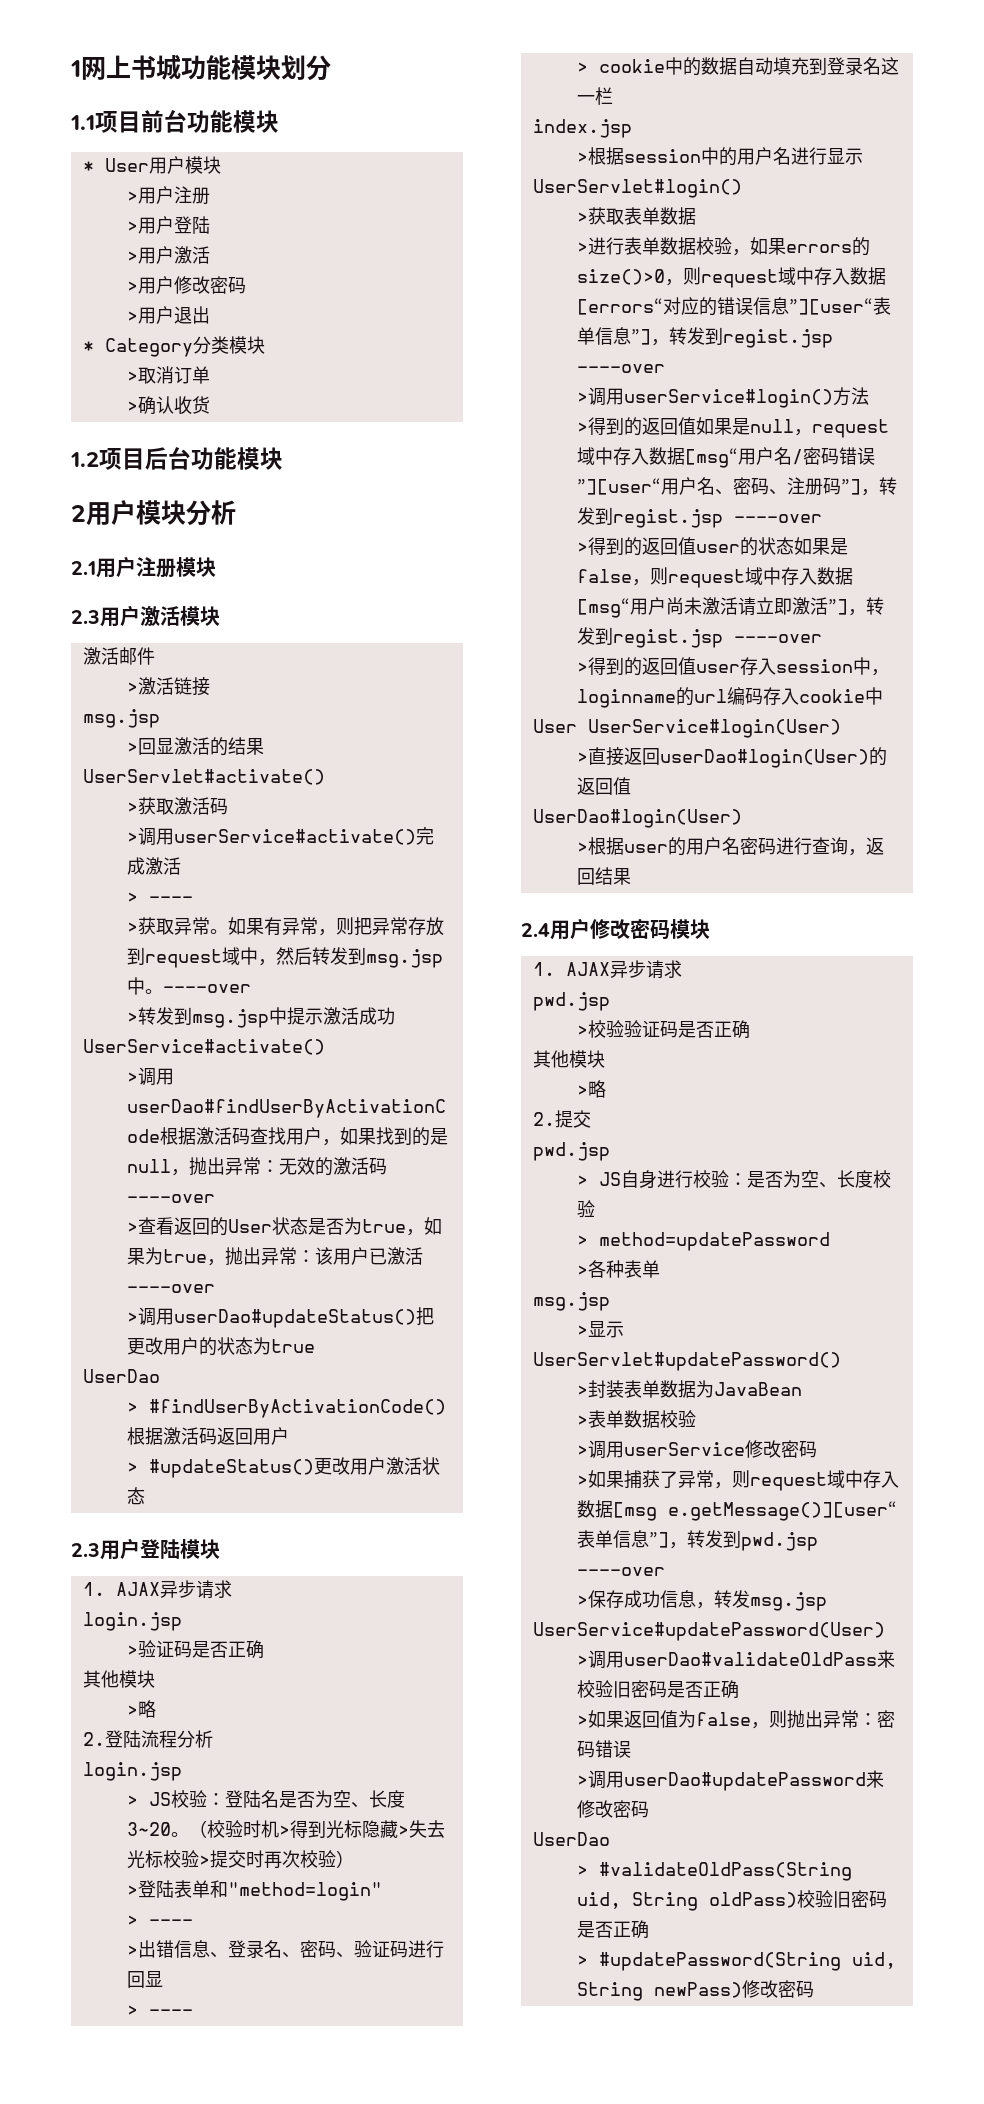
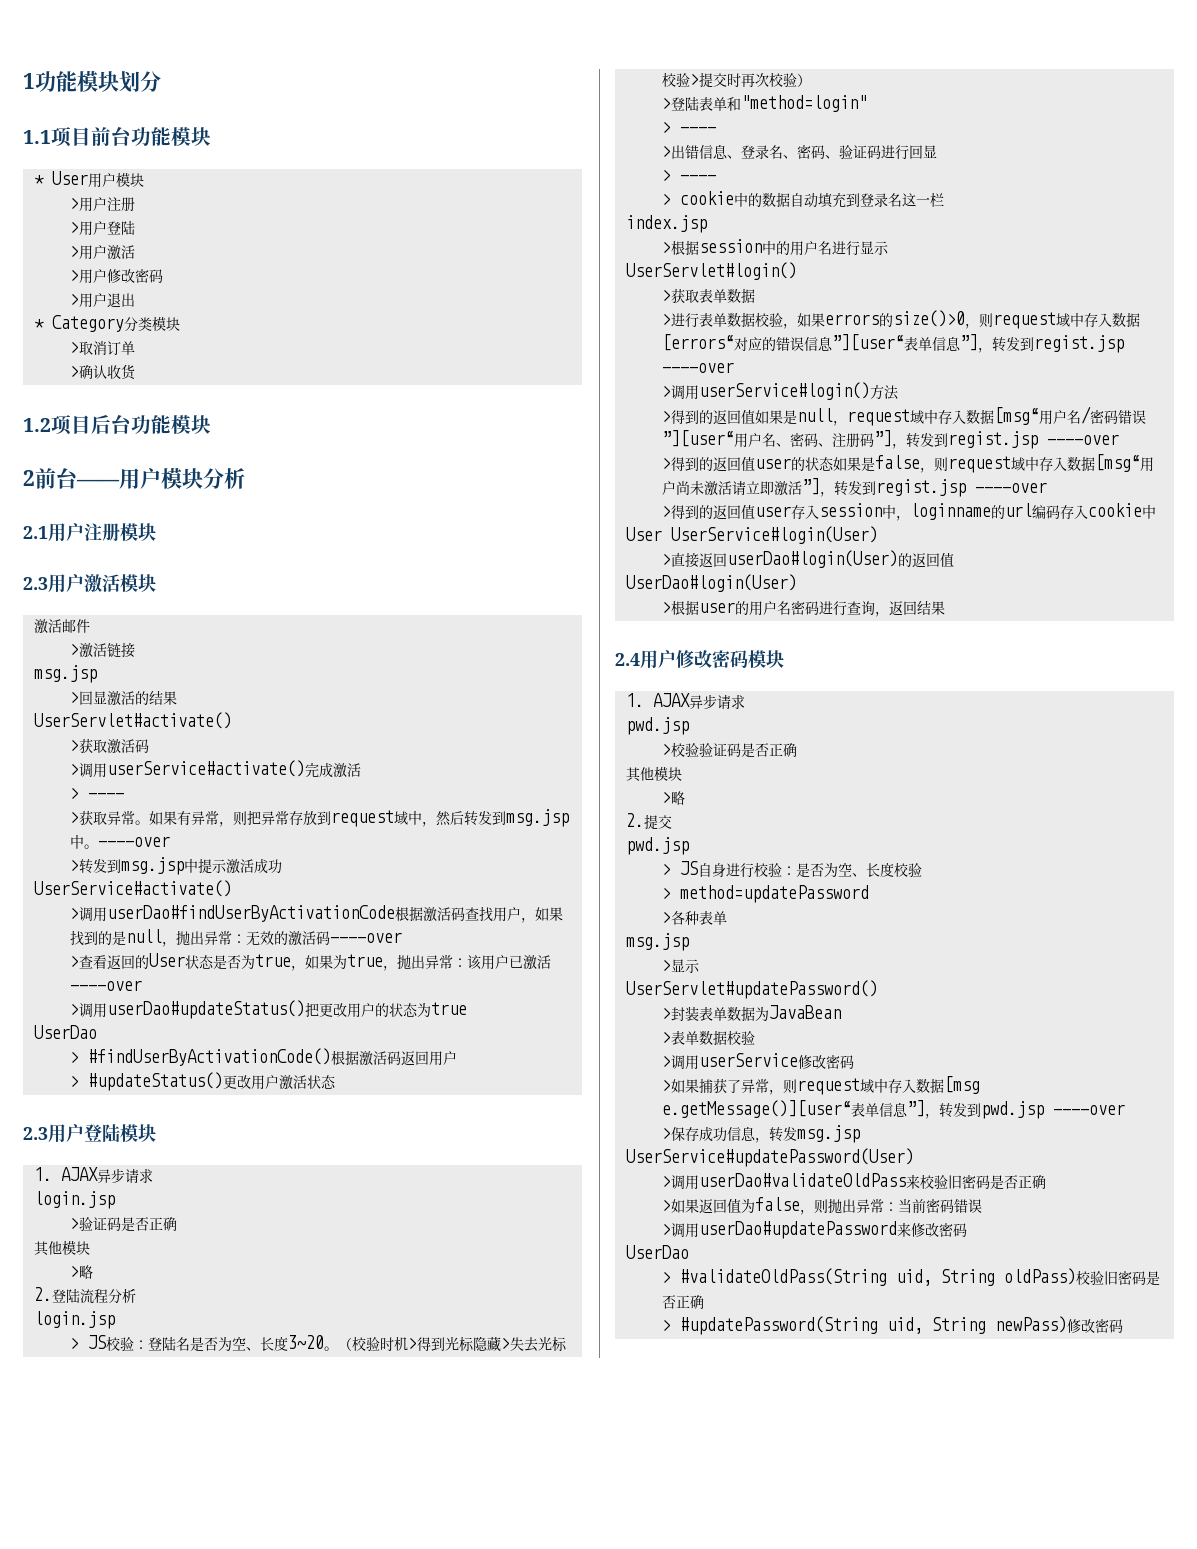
[81,54,181,80] 网上书城 -> (35, 81) none
(86, 513) none -> [35,468,120,489] 前台——
(877, 1719) none -> [897,1198,926,1213] 当前

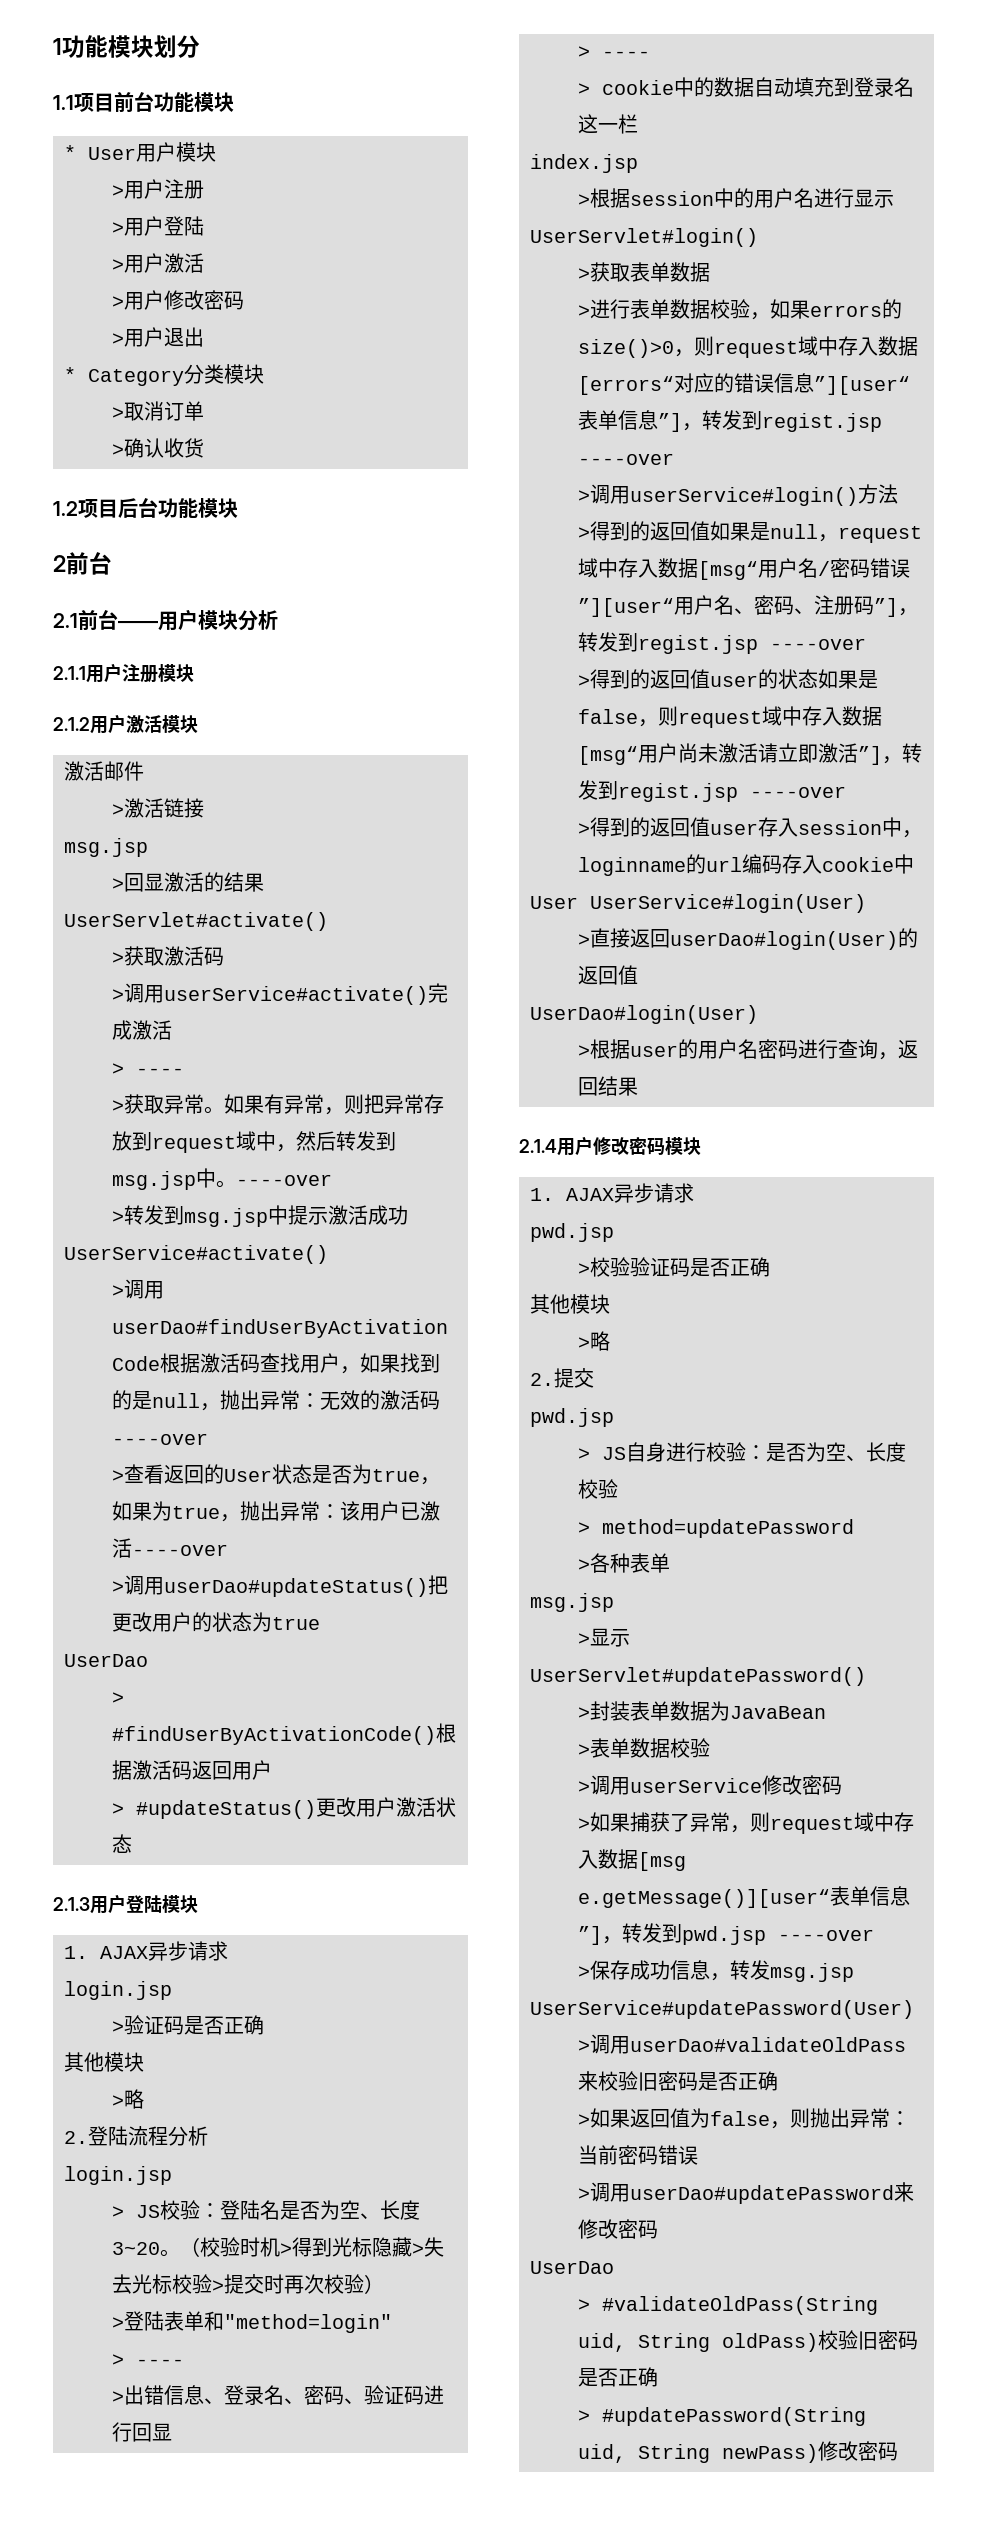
(78, 478) none -> [53,610,118,631] // 2.1前台
[23,526,48,539] 2.1 -> [53,666,86,680] 2.1.1
[23,577,48,590] 2.3 -> [53,717,90,731] 2.1.2
[23,1127,48,1140] 2.3 -> [53,1897,90,1911] 2.1.3
[615,653,640,666] 2.4 -> [519,1139,557,1153] 2.1.4

